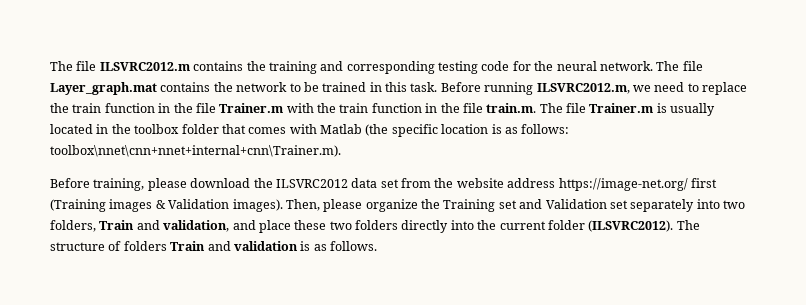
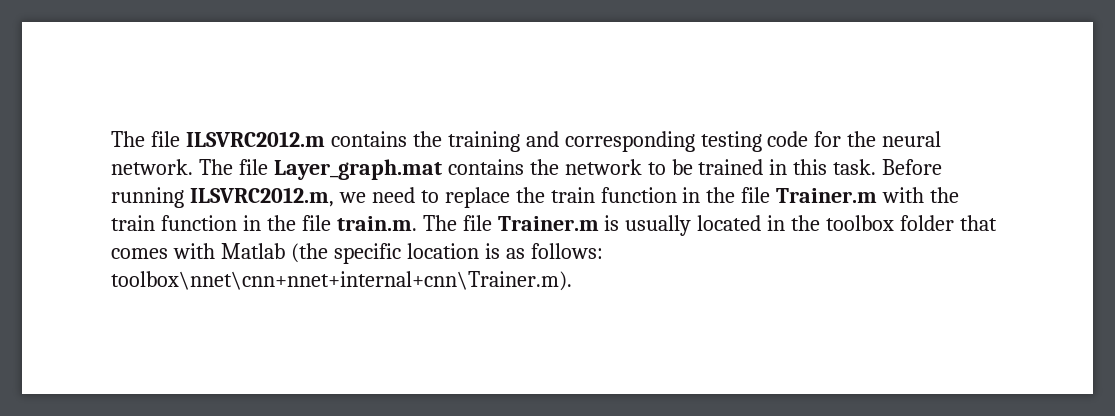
[50,178,717,191] [50,199,745,212] [50,220,700,233] [50,241,377,251] // Before training, please download the ILSVRC2012 data set from the website address https://image-net.org/ first (Training images & Validation images). Then, please organize the Training set and Validation set separately into two folders, Train and validation, and place these two folders directly into the current folder (ILSVRC2012). The structure of folders Train and validation is as follows. -> (572, 281) none

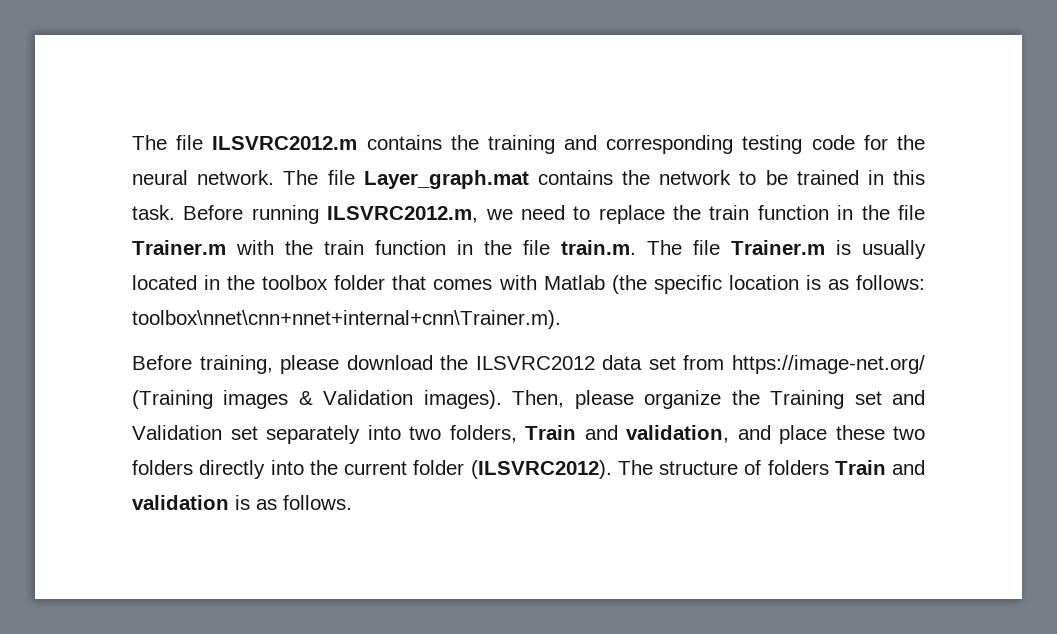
(572, 281) none -> [132,355,925,374] [132,390,926,409] [132,425,925,444] [132,460,925,479] [132,495,352,510] // Before training, please download the ILSVRC2012 data set from https://image-net.org/ (Training images & Validation images). Then, please organize the Training set and Validation set separately into two folders, Train and validation, and place these two folders directly into the current folder (ILSVRC2012). The structure of folders Train and validation is as follows.

